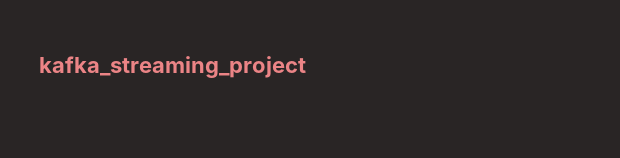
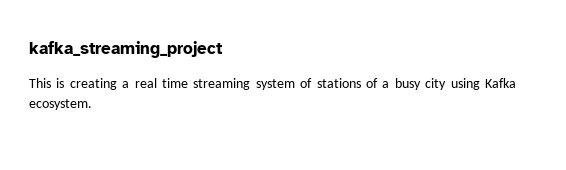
(306, 67) none -> [29,78,516,90] [29,99,92,110] // This is creating a real time streaming system of stations of a busy city using Kafka ecosystem.

